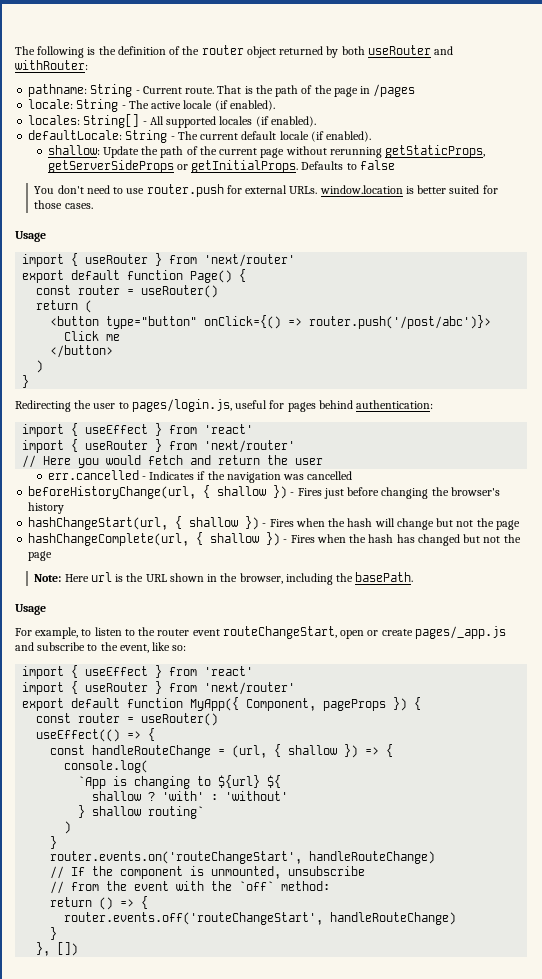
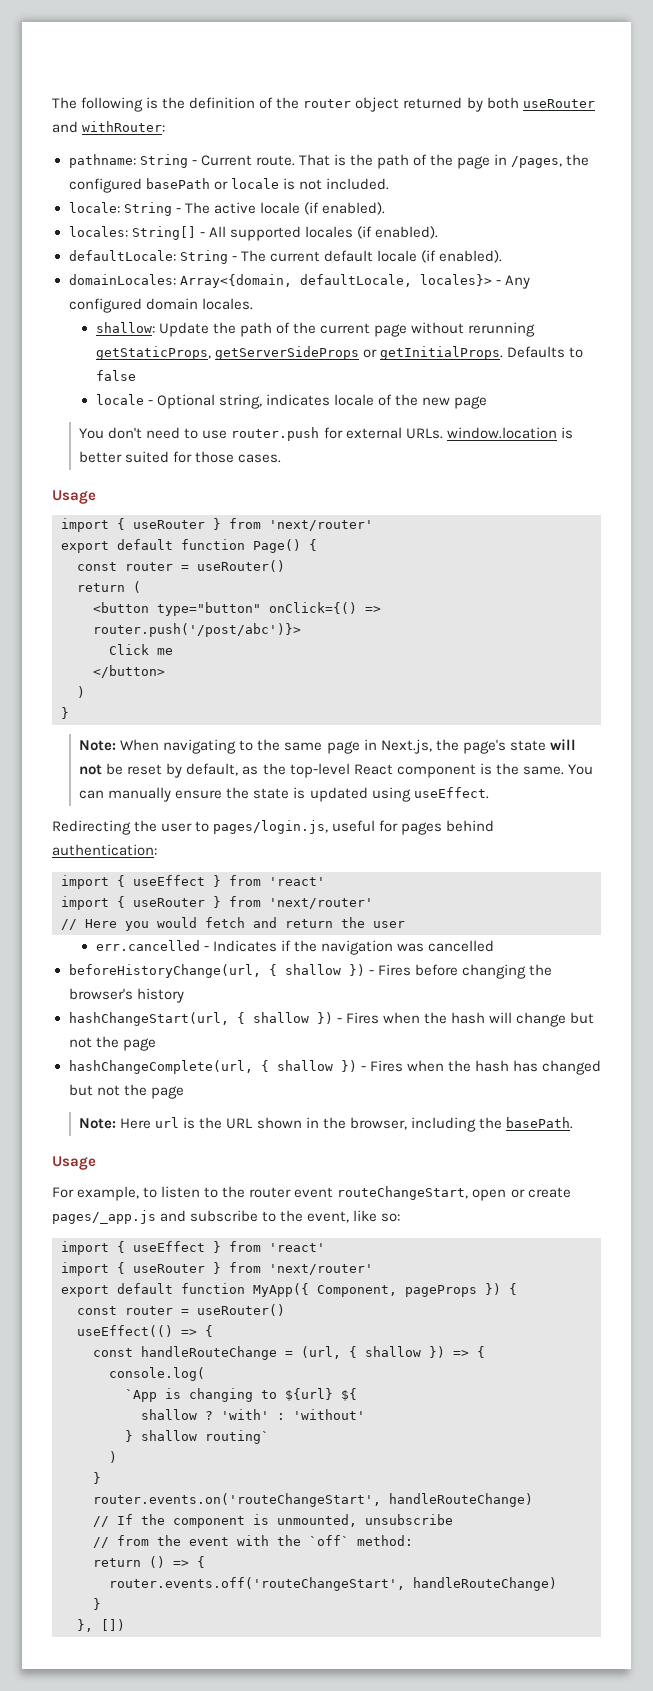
[373,84,416,97] /pages -> [511,154,590,168] [68,178,389,193] /pages, the configured basePath or locale is not included.
(372, 136) none -> [68,274,530,289] [68,298,253,313] // domainLocales: Array<{domain, defaultLocale, locales}> - Any configured domain locales.
(395, 165) none -> [95,394,488,409] // locale - Optional string, indicates locale of the new page
(30, 381) none -> [79,739,576,754] [79,763,593,778] [79,787,489,802] // Note: When navigating to the same page in Next.js, the page's state will not be reset by default, as the top-level React component is the same. You can manually ensure the state is updated using useEffect.
[323,488,344,499] just -> (411, 970) none

